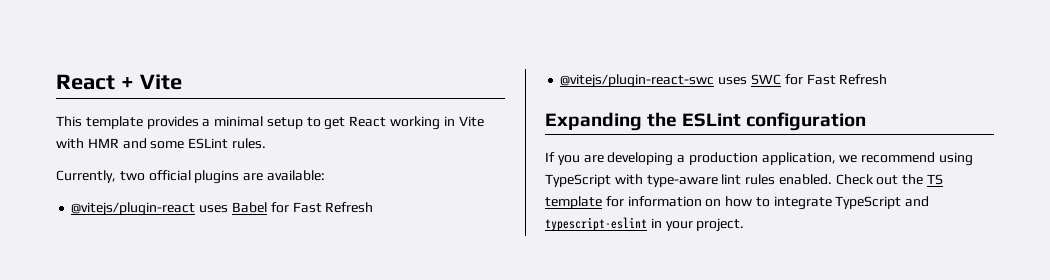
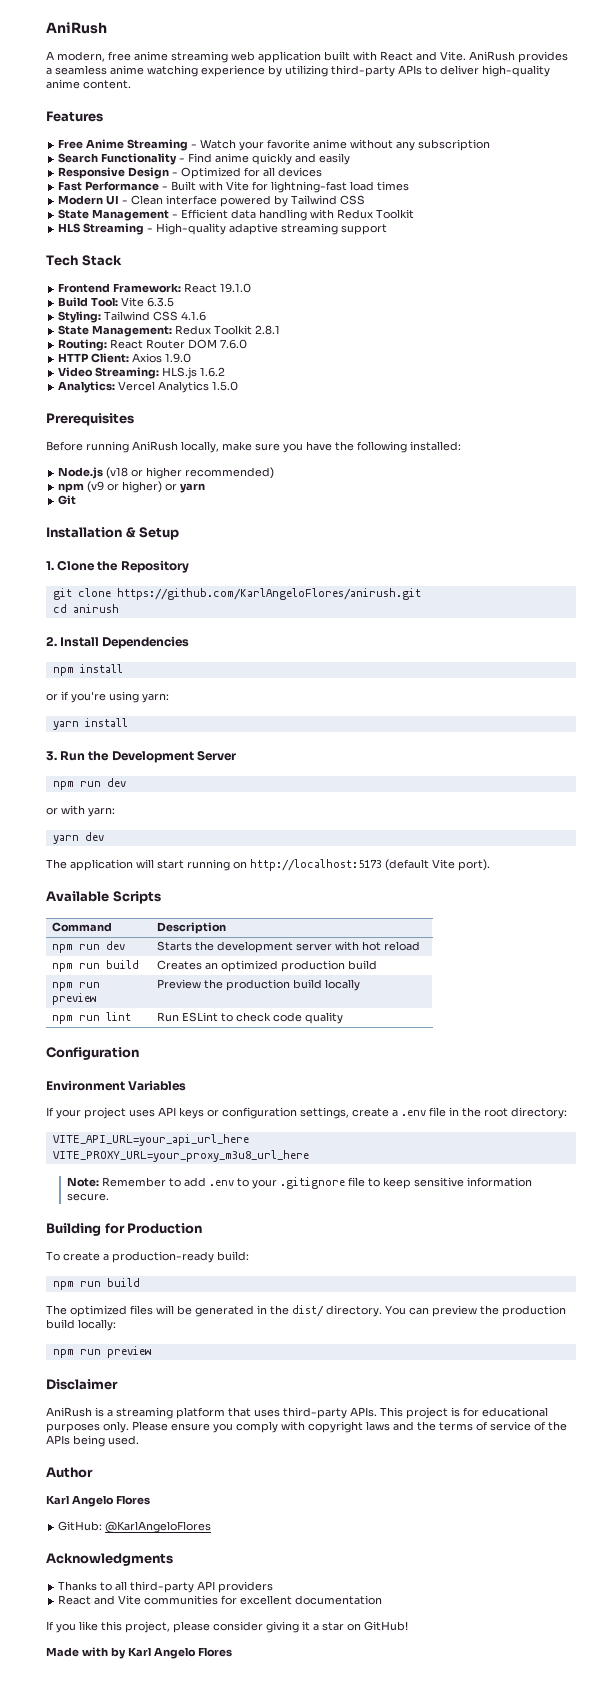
[56,74,182,90] [56,116,484,130] [56,138,266,149] [56,170,325,184] [71,202,374,216] [560,74,888,88] [545,112,867,131] [545,152,974,166] [545,174,944,187] [545,196,930,210] [545,217,745,232] React + Vite // This template provides a minimal setup to get React working in Vite with HMR and some ESLint rules. // Currently, two official plugins are available: // @vitejs/plugin-react uses Babel for Fast Refresh // @vitejs/plugin-react-swc uses SWC for Fast Refresh // Expanding the ESLint configuration // If you are developing a production application, we recommend using TypeScript with type-aware lint rules enabled. Check out the TS template for information on how to integrate TypeScript and typescript-eslint in your project. -> [46,22,107,34] [46,51,568,63] [46,65,550,77] [46,79,131,89] [46,111,103,122] [58,139,491,151] [58,153,351,165] [58,167,323,179] [58,181,410,193] [58,195,366,207] [58,209,415,221] [58,223,388,235] [46,255,122,266] [58,283,252,293] [58,297,175,307] [58,311,207,323] [58,325,281,337] [58,339,248,351] [58,353,192,363] [58,367,226,379] [58,381,239,393] [46,413,134,426] [46,441,461,453] [58,467,275,479] [58,481,206,493] [58,495,77,505] [46,527,180,540] [46,560,189,573] [52,588,421,600] [52,604,119,613] [46,636,190,649] [52,664,123,676] [46,691,169,703] [52,718,128,730] [46,750,236,763] [52,778,126,790] [46,805,115,817] [52,832,104,844] [46,859,490,871] [46,891,161,904] [51,922,112,932] [156,922,226,934] [51,941,125,953] [156,941,420,953] [51,960,139,972] [156,960,377,972] [51,982,100,991] [51,993,96,1005] [156,979,360,991] [51,1012,131,1024] [156,1012,343,1024] [46,1047,139,1060] [46,1080,187,1091] [46,1107,567,1119] [52,1134,249,1146] [52,1150,309,1162] [67,1177,533,1189] [67,1193,110,1201] [46,1223,203,1236] [46,1251,249,1263] [52,1278,140,1290] [46,1305,566,1317] [46,1319,116,1331] [52,1346,151,1358] [46,1379,118,1390] [46,1407,548,1419] [46,1421,567,1433] [46,1435,139,1447] [46,1467,93,1478] [46,1495,150,1507] [58,1521,212,1533] [46,1553,173,1566] [58,1581,274,1593] [58,1595,383,1605] [46,1621,408,1633] [46,1647,232,1659] AniRush // A modern, free anime streaming web application built with React and Vite. AniRush provides a seamless anime watching experience by utilizing third-party APIs to deliver high-quality anime content. // Features // Free Anime Streaming - Watch your favorite anime without any subscription // Search Functionality - Find anime quickly and easily // Responsive Design - Optimized for all devices // Fast Performance - Built with Vite for lightning-fast load times // Modern UI - Clean interface powered by Tailwind CSS // State Management - Efficient data handling with Redux Toolkit // HLS Streaming - High-quality adaptive streaming support // Tech Stack // Frontend Framework: React 19.1.0 // Build Tool: Vite 6.3.5 // Styling: Tailwind CSS 4.1.6 // State Management: Redux Toolkit 2.8.1 // Routing: React Router DOM 7.6.0 // HTTP Client: Axios 1.9.0 // Video Streaming: HLS.js 1.6.2 // Analytics: Vercel Analytics 1.5.0 // Prerequisites // Before running AniRush locally, make sure you have the following installed: // Node.js (v18 or higher recommended) // npm (v9 or higher) or yarn // Git // Installation & Setup // 1. Clone the Repository // git clone https://github.com/KarlAngeloFlores/anirush.git // cd anirush // 2. Install Dependencies // npm install // or if you're using yarn: // yarn install // 3. Run the Development Server // npm run dev // or with yarn: // yarn dev // The application will start running on http://localhost:5173 (default Vite port). // Available Scripts // Command | Description // npm run dev | Starts the development server with hot reload // npm run build | Creates an optimized production build // npm run preview | Preview the production build locally // npm run lint | Run ESLint to check code quality // Configuration // Environment Variables // If your project uses API keys or configuration settings, create a .env file in the root directory: // VITE_API_URL=your_api_url_here // VITE_PROXY_URL=your_proxy_m3u8_url_here // Note: Remember to add .env to your .gitignore file to keep sensitive information secure. // Building for Production // To create a production-ready build: // npm run build // The optimized files will be generated in the dist/ directory. You can preview the production build locally: // npm run preview // Disclaimer // AniRush is a streaming platform that uses third-party APIs. This project is for educational purposes only. Please ensure you comply with copyright laws and the terms of service of the APIs being used. // Author // Karl Angelo Flores // GitHub: @KarlAngeloFlores // Acknowledgments // Thanks to all third-party API providers // React and Vite communities for excellent documentation // If you like this project, please consider giving it a star on GitHub! // Made with by Karl Angelo Flores

